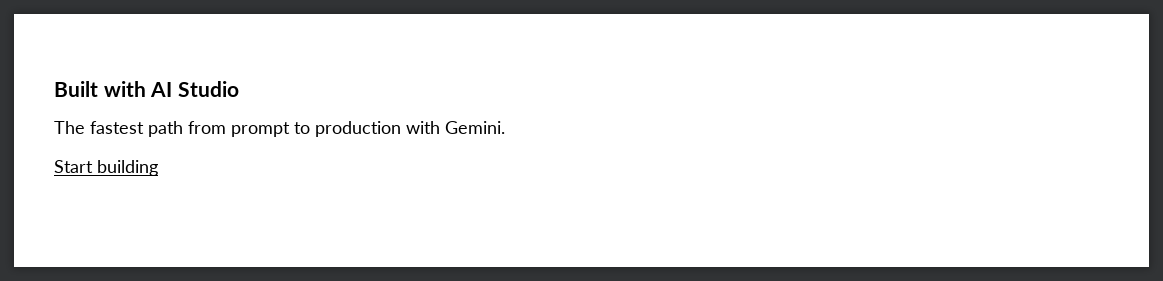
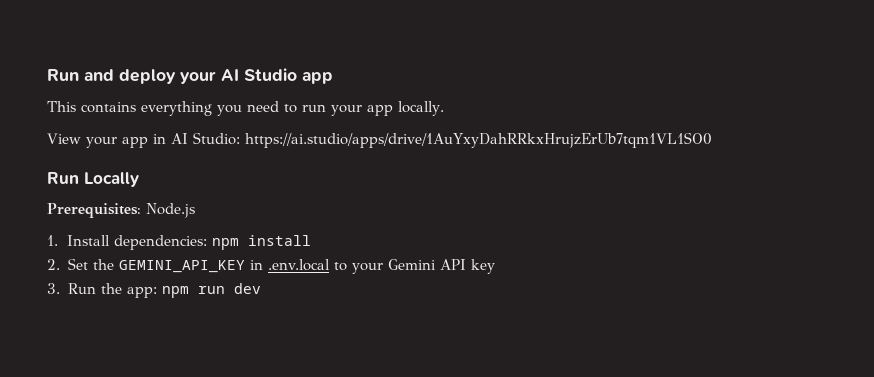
[54,81,240,97] [54,121,505,137] [54,160,158,176] Built with AI Studio // The fastest path from prompt to production with Gemini. // Start building -> [47,68,333,84] [47,101,444,116] [47,132,712,148] [47,172,139,187] [47,203,195,218] [47,235,312,250] [47,258,496,274] [47,283,261,298] Run and deploy your AI Studio app // This contains everything you need to run your app locally. // View your app in AI Studio: https://ai.studio/apps/drive/1AuYxyDahRRkxHrujzErUb7tqm1VL1SO0 // Run Locally // Prerequisites: Node.js // 1. Install dependencies: npm install // 2. Set the GEMINI_API_KEY in .env.local to your Gemini API key // 3. Run the app: npm run dev

